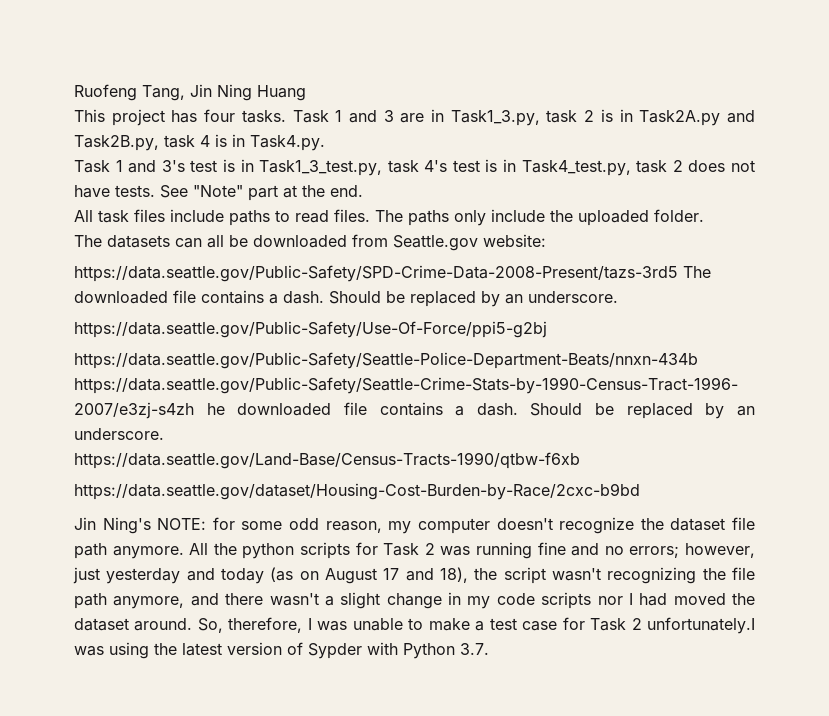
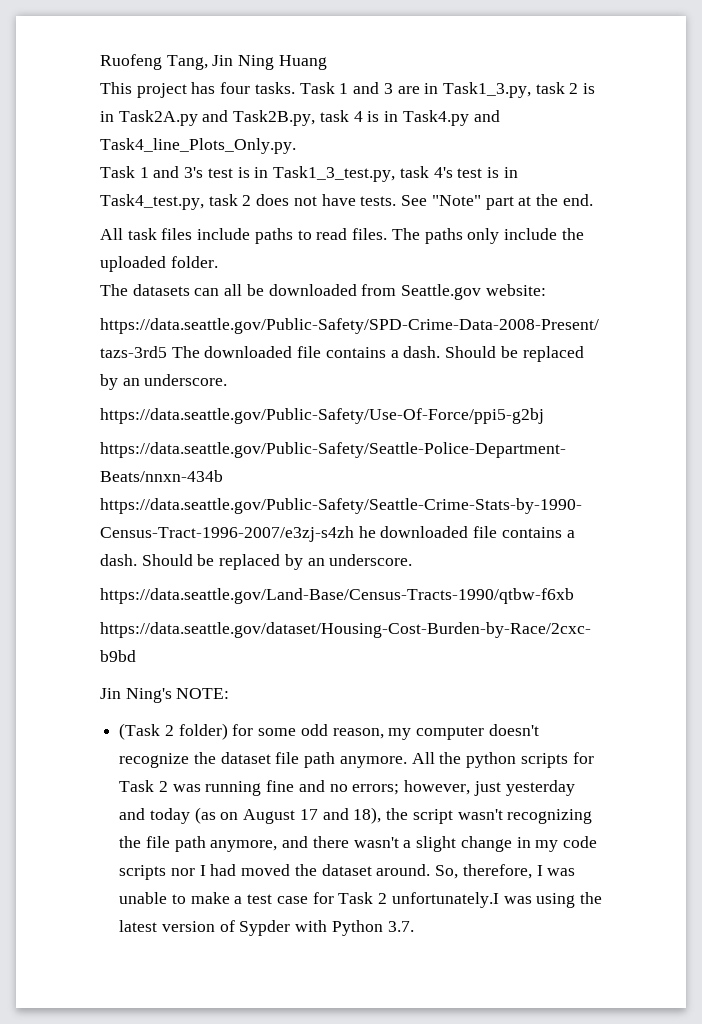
[250,135,325,151] Task4.py. -> [402,110,500,126] [100,138,296,154] Task4.py and Task4_line_Plots_Only.py.
(207, 524) none -> [119,723,228,740] // (Task 2 folder)

